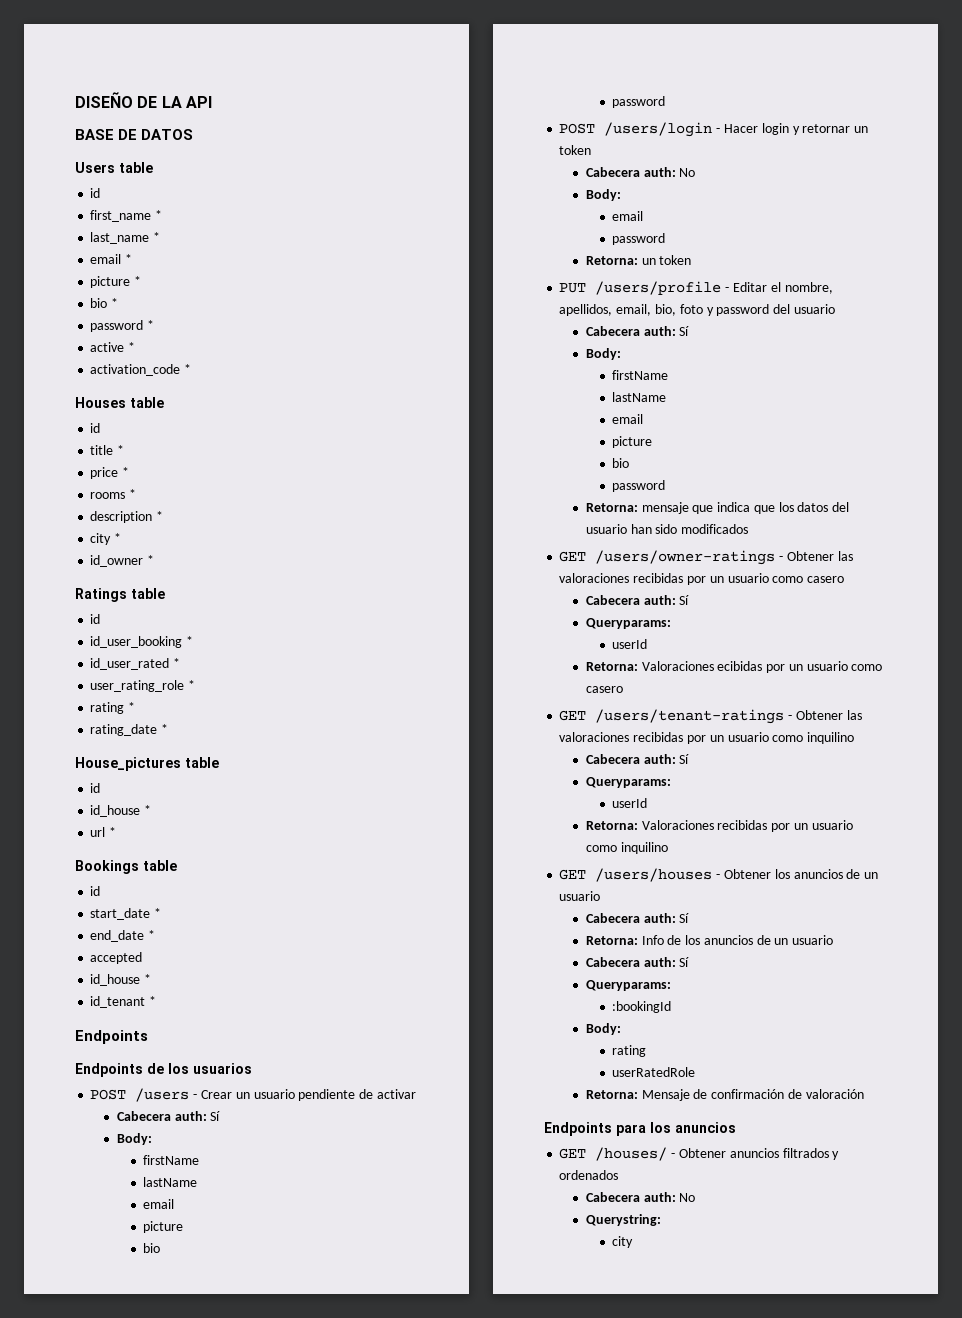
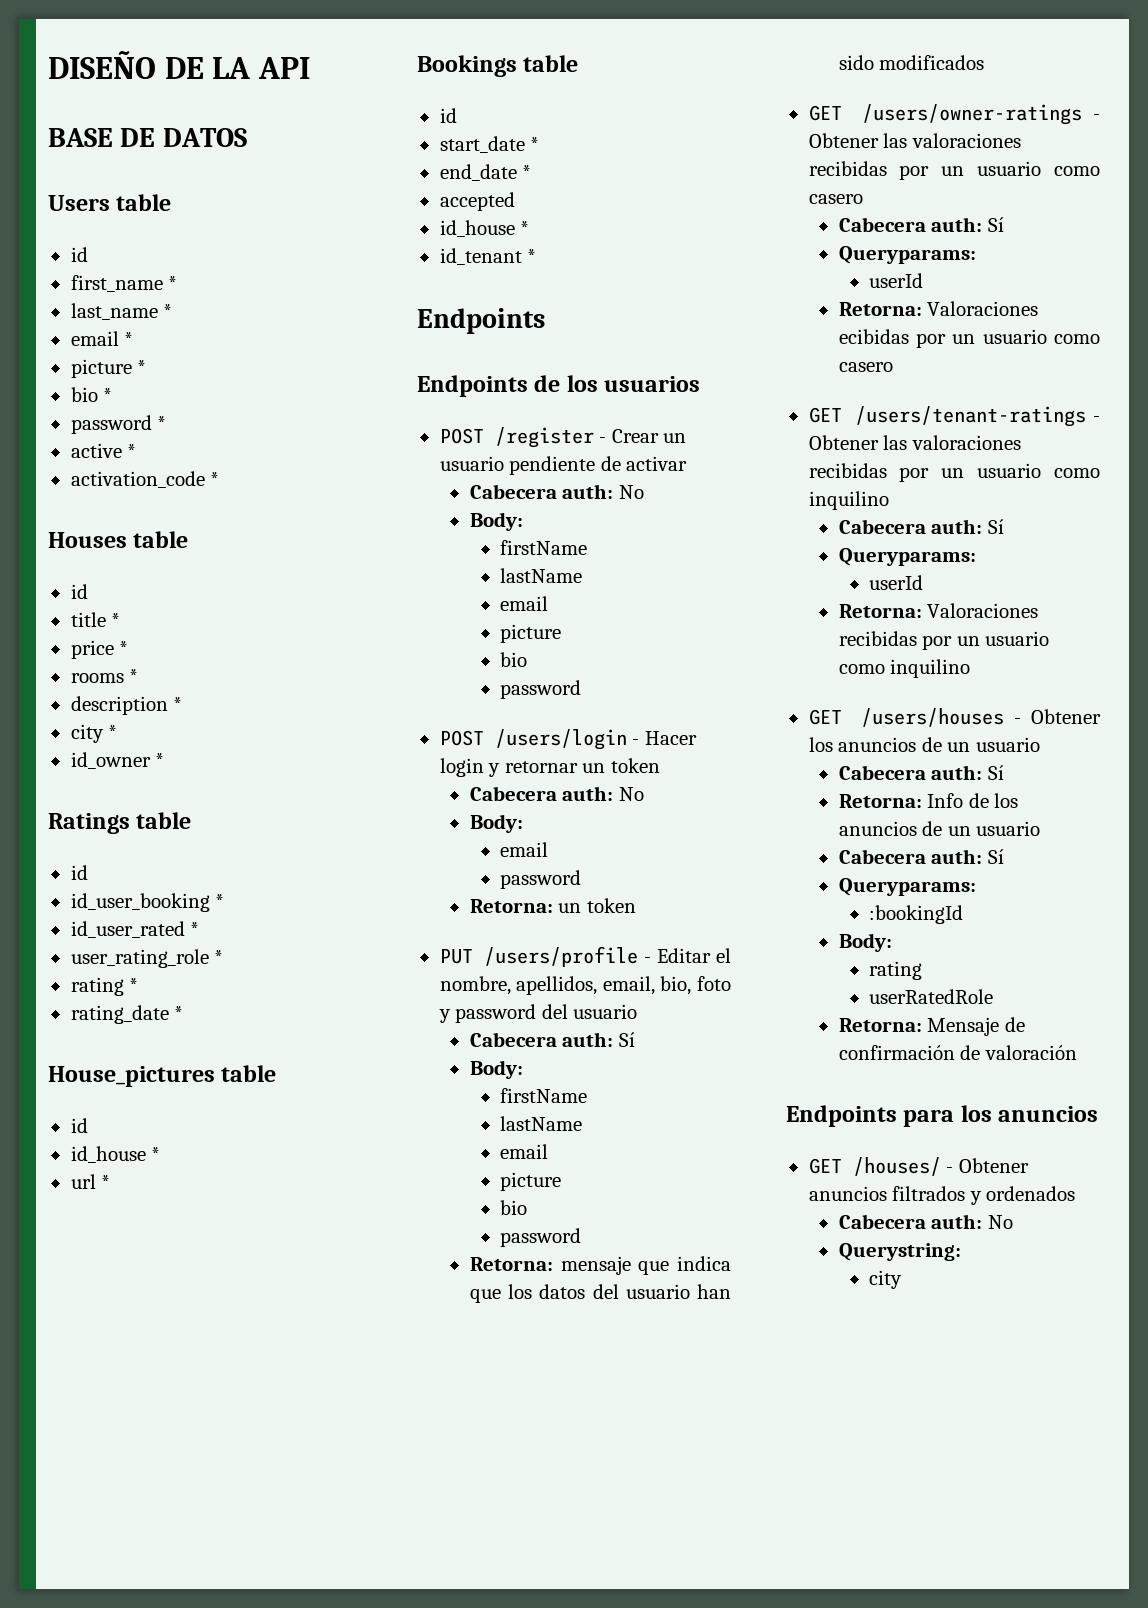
[135,1088,190,1102] /users -> [494,427,594,448] /register
[210,1111,221,1121] Sí -> [618,485,644,499] No

